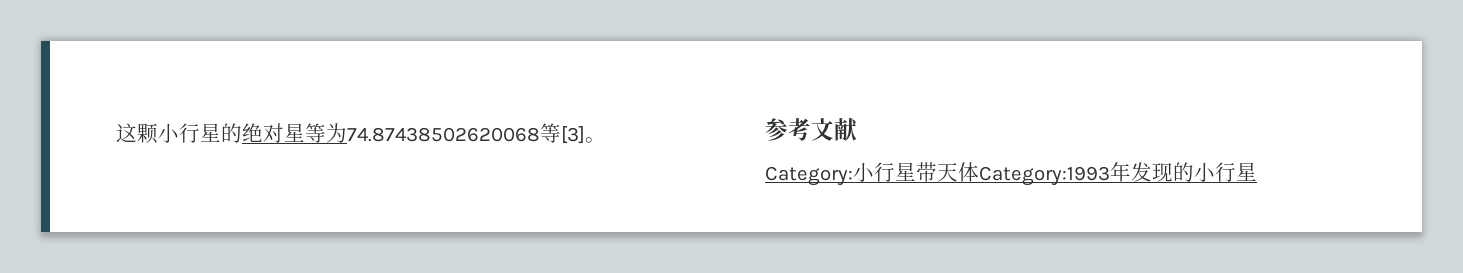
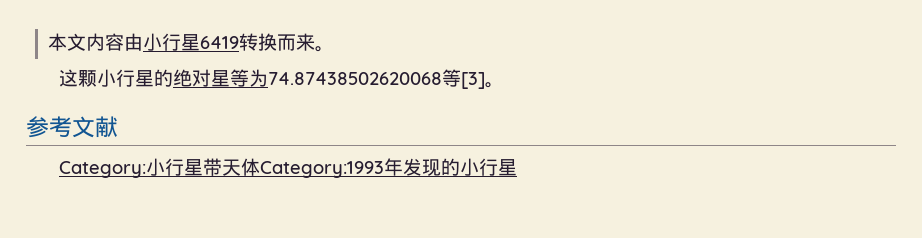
(116, 133) none -> [48,33,335,52] 本文内容由小行星6419转换而来。 //

